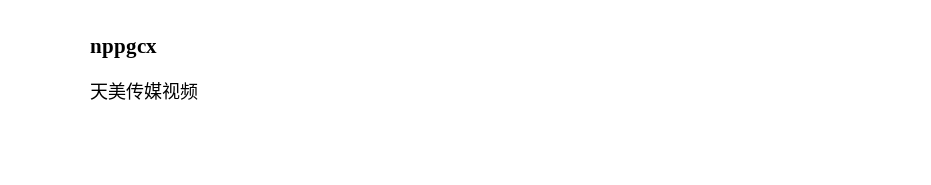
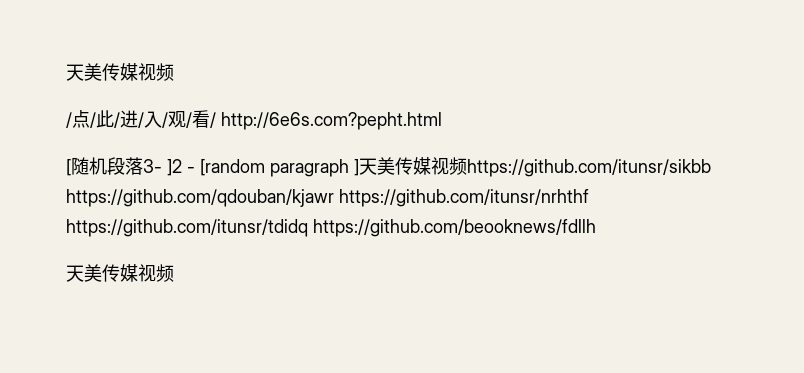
[90,42,157,58] nppgcx -> [66,63,174,81] [66,110,442,130] [66,157,711,177] [66,189,589,207] [66,219,596,237] 天美传媒视频 // /点/此/进/入/观/看/ http://6e6s.com?pepht.html // [随机段落3- ]2 - [random paragraph ]天美传媒视频https://github.com/itunsr/sikbb https://github.com/qdouban/kjawr https://github.com/itunsr/nrhthf https://github.com/itunsr/tdidq https://github.com/beooknews/fdllh

